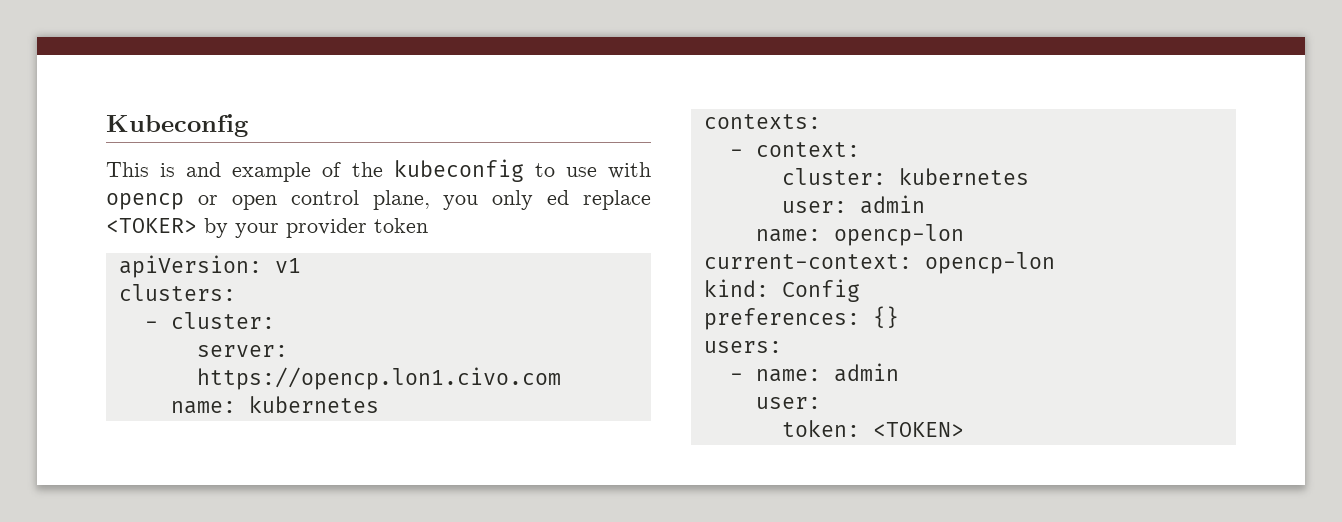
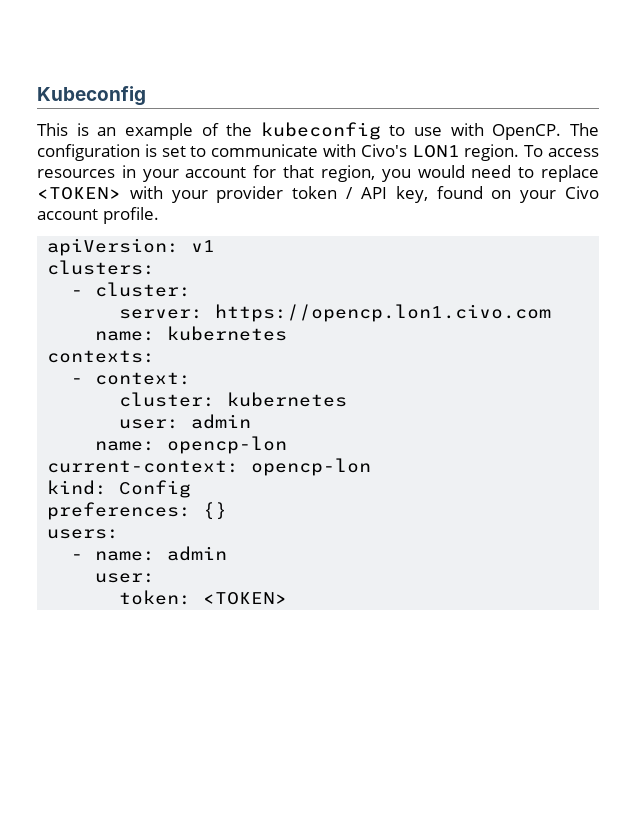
[186,162,222,177] and -> [97,127,117,136] an
[106,190,651,210] [106,218,428,238] opencp or open control plane, you only ed replace <TOKER> by your provider token -> [492,123,599,140] [37,144,599,161] [37,165,599,182] [37,186,599,203] [37,207,159,224] OpenCP. The configuration is set to communicate with Civo's LON1 region. To access resources in your account for that region, you would need to replace <TOKEN> with your provider token / API key, found on your Civo account profile.

